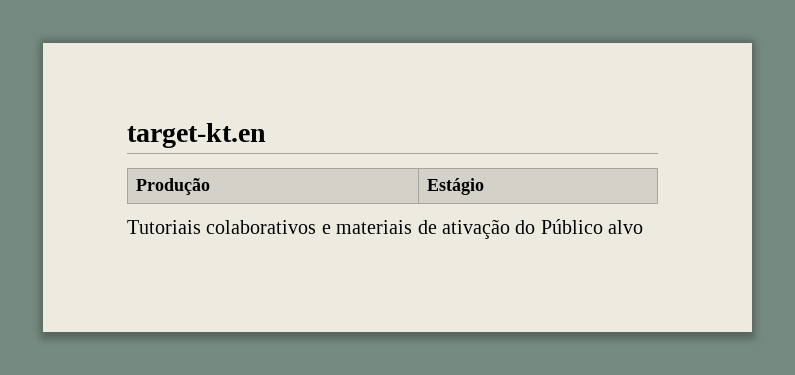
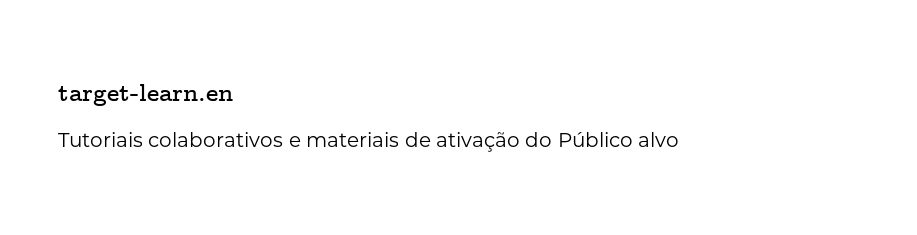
[127,123,266,148] [136,178,211,195] [427,178,485,195] target-kt.en // Produção | Estágio -> [58,84,233,106] target-learn.en

